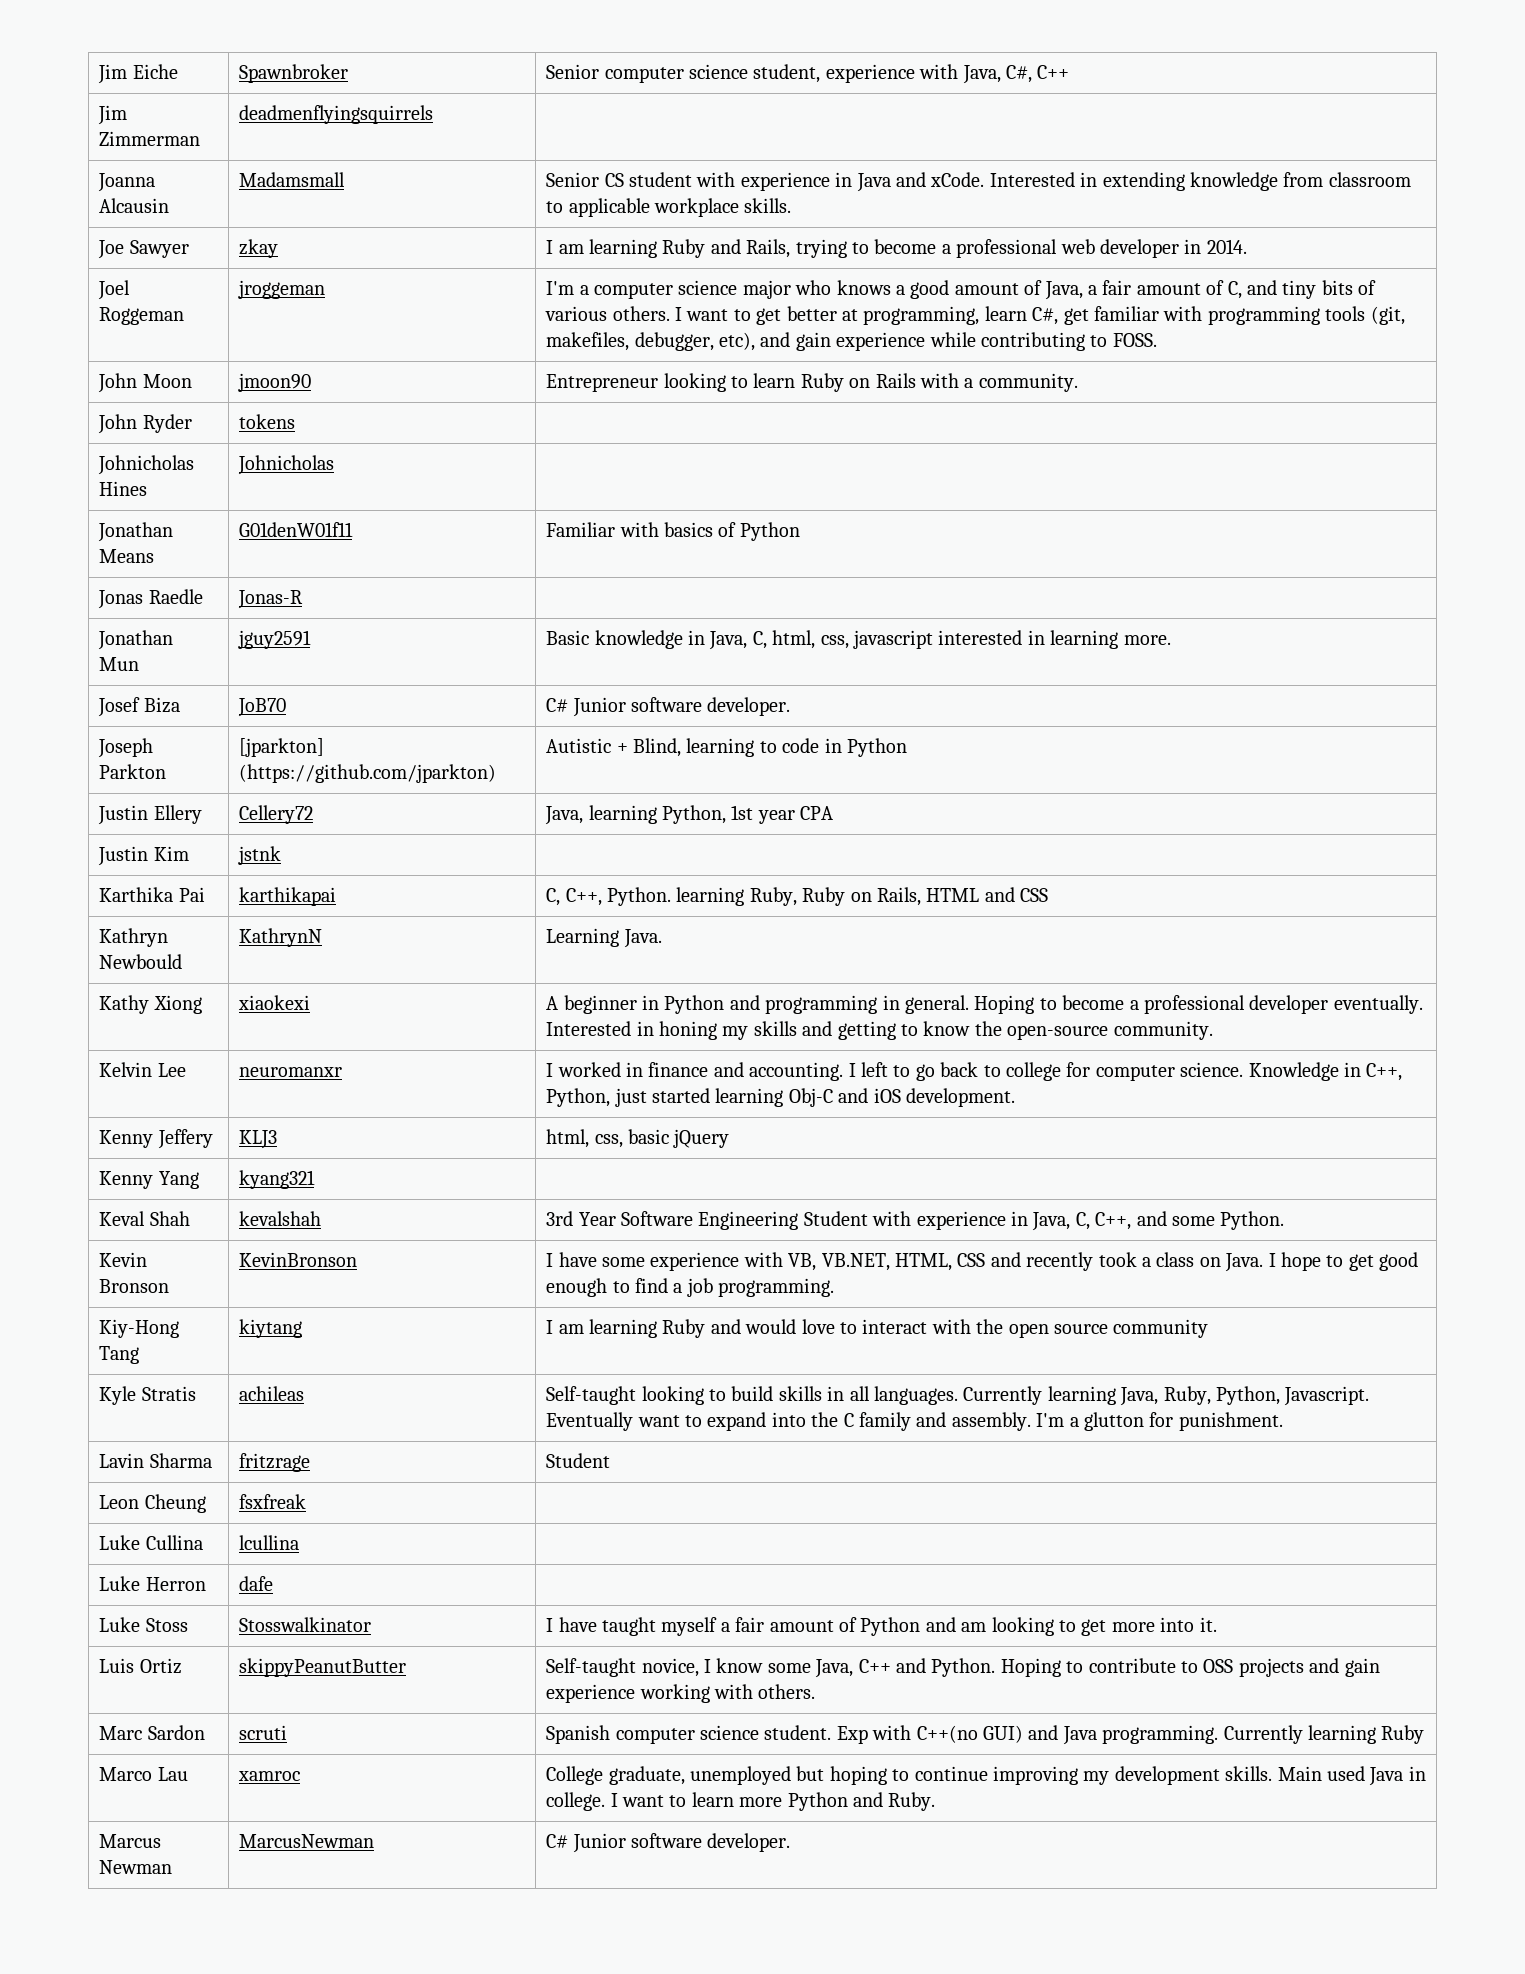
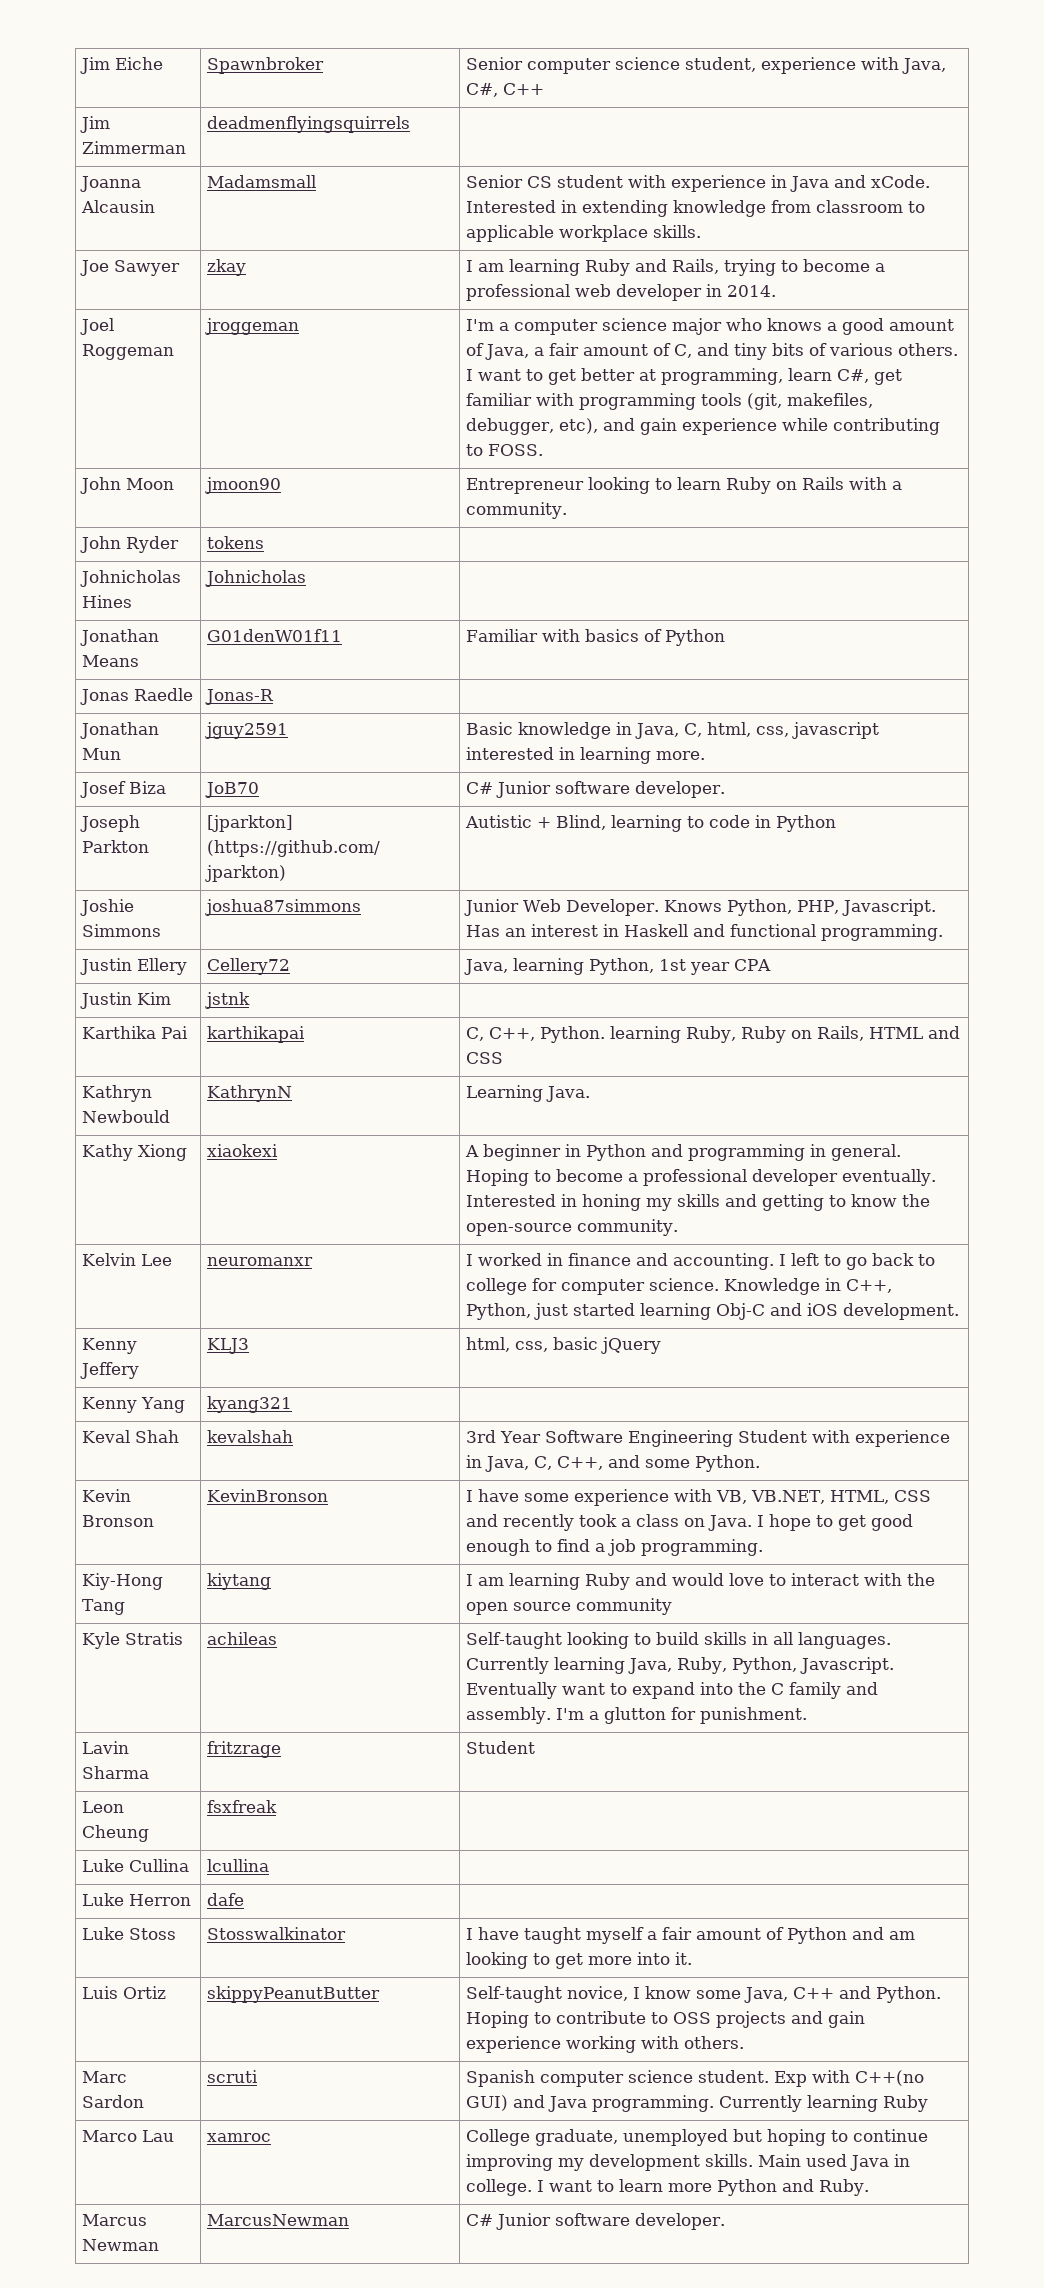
(907, 747) none -> [80,899,135,916] [82,924,162,937] [205,899,362,916] [464,899,937,916] [466,924,944,941] // Joshie Simmons | joshua87simmons | Junior Web Developer. Knows Python, PHP, Javascript. Has an interest in Haskell and functional programming.

